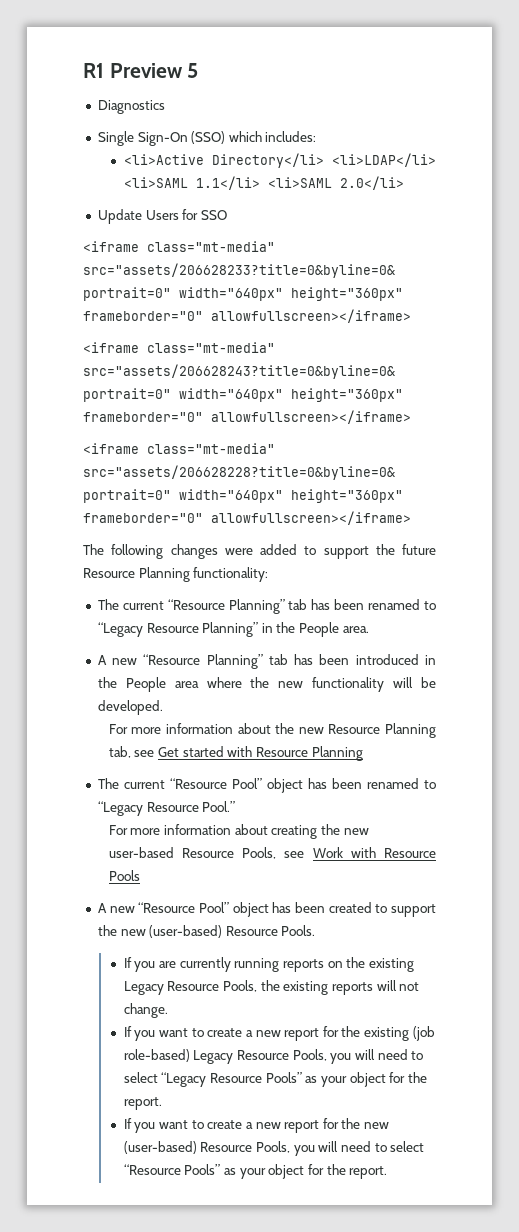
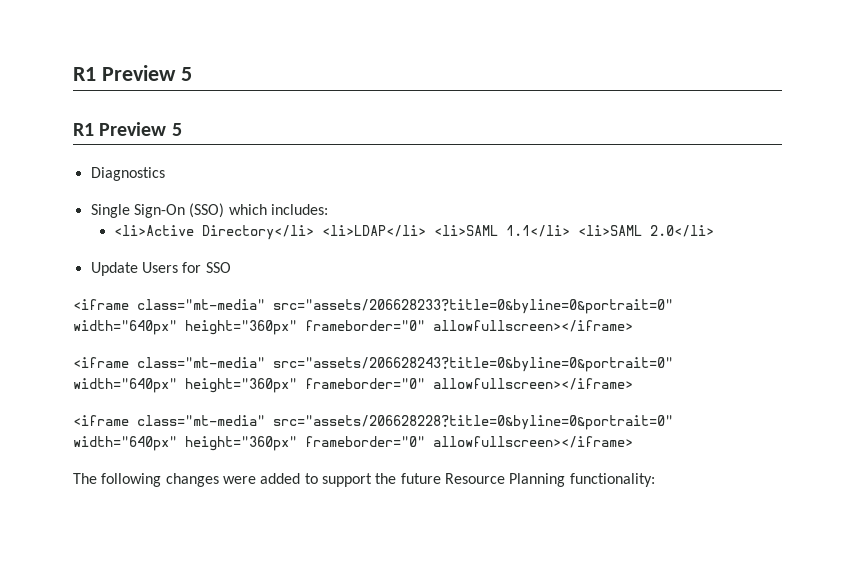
[83,63,199,78] R1 Preview 5 -> [73,65,192,81] [73,122,182,136] R1 Preview 5 // R1 Preview 5
[97,599,436,614] [97,622,369,637] [97,654,436,669] [97,677,436,692] [97,700,163,715] [108,723,436,738] [108,746,363,761] [97,778,436,793] [97,801,236,816] [108,824,369,839] [108,847,436,859] [108,870,140,881] [97,902,436,917] [97,925,316,938] [123,957,414,972] [123,980,420,995] [123,1003,168,1018] [123,1026,435,1041] [123,1049,424,1064] [123,1072,427,1087] [123,1097,162,1110] [123,1118,390,1133] [123,1141,425,1156] [123,1164,388,1179] // The current “Resource Planning” tab has been renamed to “Legacy Resource Planning” in the People area. // A new “Resource Planning” tab has been introduced in the People area where the new functionality will be developed. // For more information about the new Resource Planning tab, see Get started with Resource Planning // The current “Resource Pool” object has been renamed to “Legacy Resource Pool.” // For more information about creating the new user-based Resource Pools, see Work with Resource Pools // A new “Resource Pool” object has been created to support the new (user-based) Resource Pools. // If you are currently running reports on the existing Legacy Resource Pools, the existing reports will not change. // If you want to create a new report for the existing (job role-based) Legacy Resource Pools, you will need to select “Legacy Resource Pools” as your object for the report. // If you want to create a new report for the new (user-based) Resource Pools, you will need to select “Resource Pools” as your object for the report. -> (655, 480) none

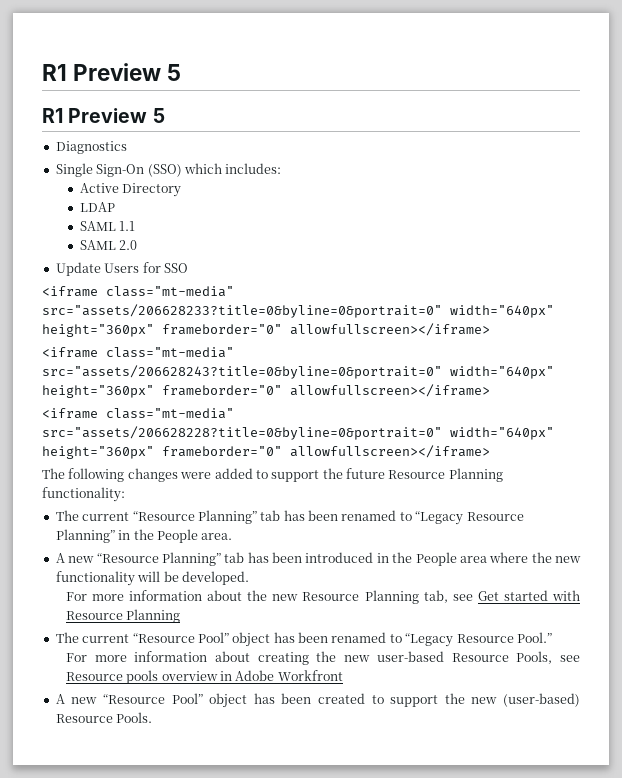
[114,225,715,240] <li>Active Directory</li> <li>LDAP</li> <li>SAML 1.1</li> <li>SAML 2.0</li> -> [79,183,182,197] [79,202,115,212] [79,221,136,231] [79,240,138,250] Active Directory // LDAP // SAML 1.1 // SAML 2.0
(655, 480) none -> [55,510,524,525] [55,529,233,543] [55,552,581,566] [55,571,249,586] [65,590,581,604] [65,609,181,623] [55,632,552,647] [65,651,580,665] [65,670,343,684] [55,693,581,708] [55,712,153,723] // The current “Resource Planning” tab has been renamed to “Legacy Resource Planning” in the People area. // A new “Resource Planning” tab has been introduced in the People area where the new functionality will be developed. // For more information about the new Resource Planning tab, see Get started with Resource Planning // The current “Resource Pool” object has been renamed to “Legacy Resource Pool.” // For more information about creating the new user-based Resource Pools, see Resource pools overview in Adobe Workfront // A new “Resource Pool” object has been created to support the new (user-based) Resource Pools.

